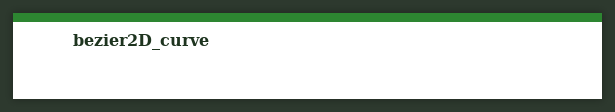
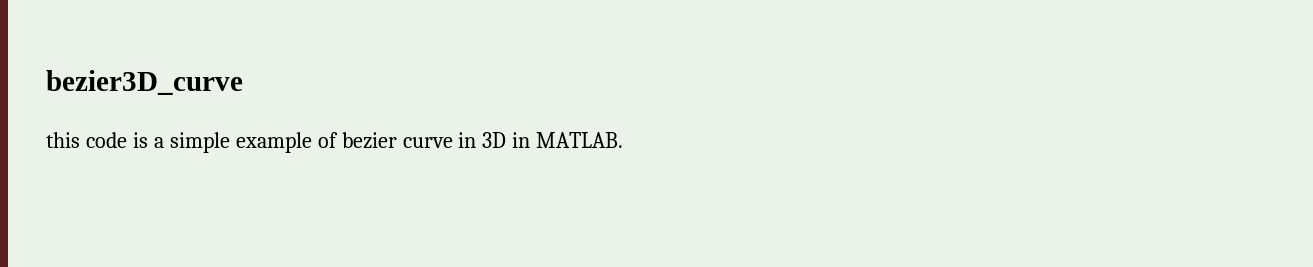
[73,34,209,50] bezier2D_curve -> [46,70,243,95] [46,132,624,153] bezier3D_curve // this code is a simple example of bezier curve in 3D in MATLAB.

